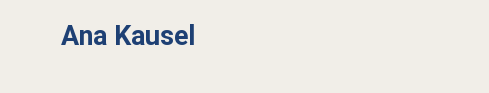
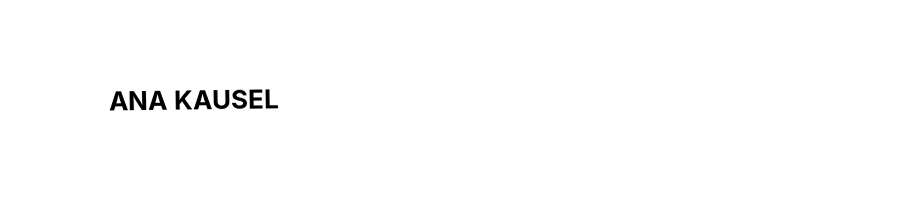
[61,24,196,45] Ana Kausel -> [108,89,281,111] ANA KAUSEL

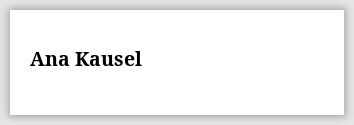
[108,89,281,111] ANA KAUSEL -> [30,51,143,66] Ana Kausel

